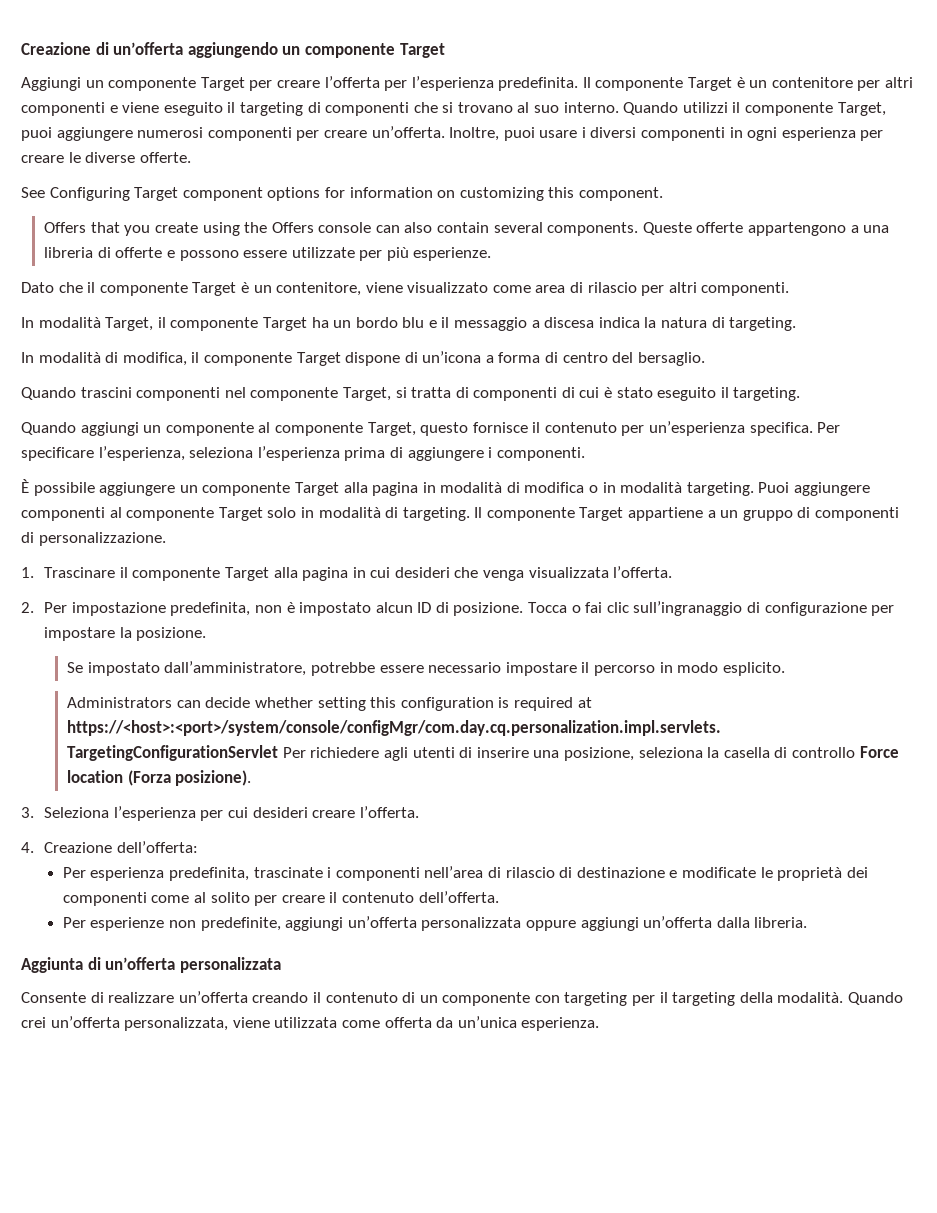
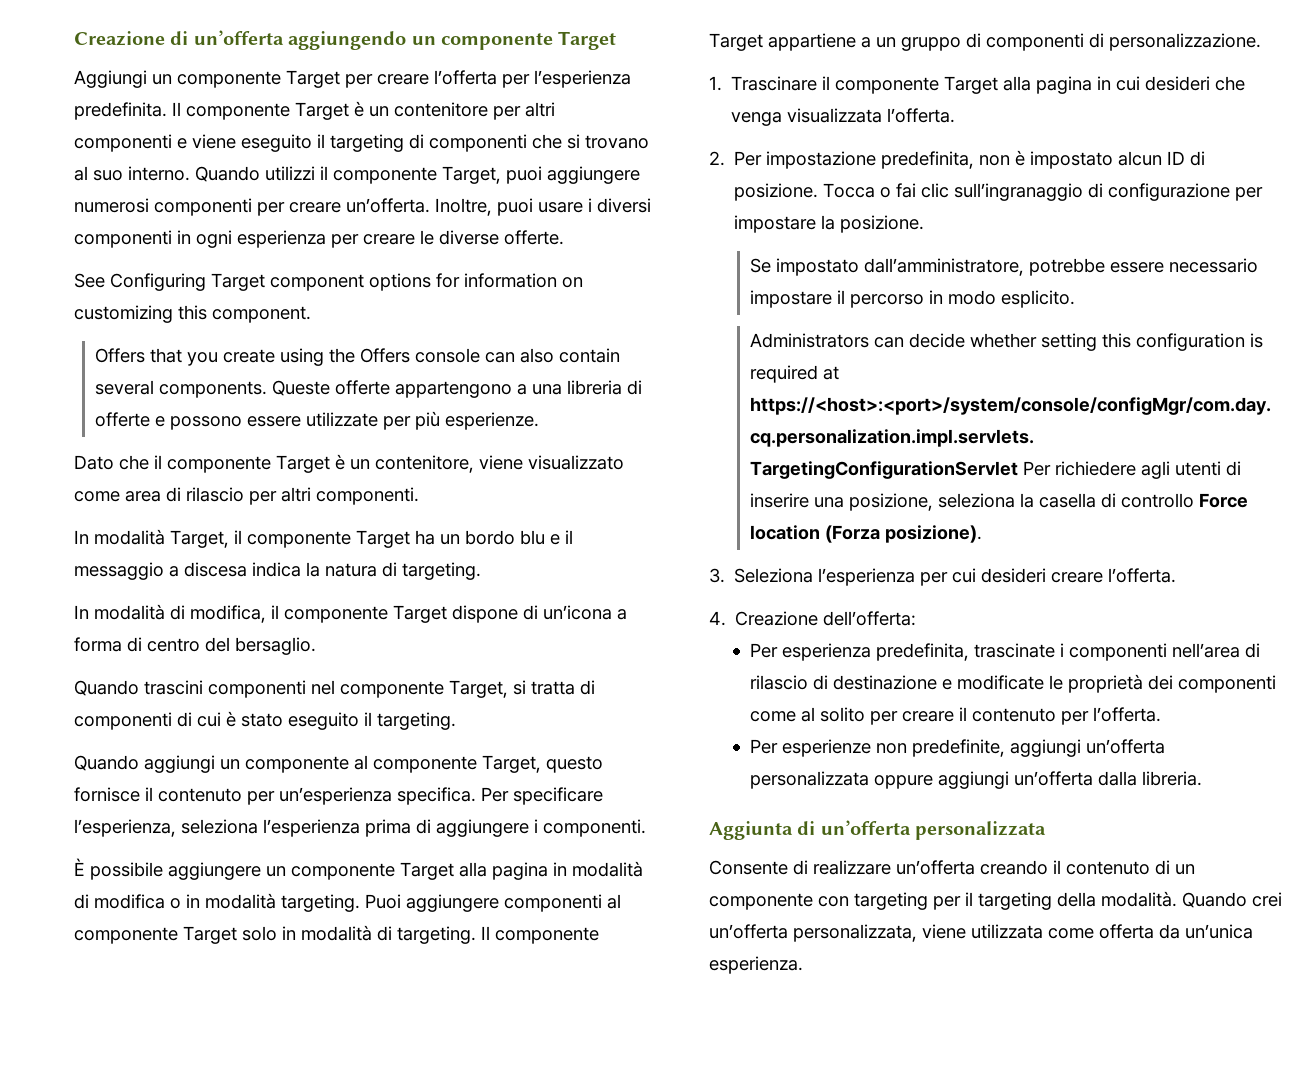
[418,891,499,903] dell’offerta. -> [1061,707,1162,725] per l’offerta.

